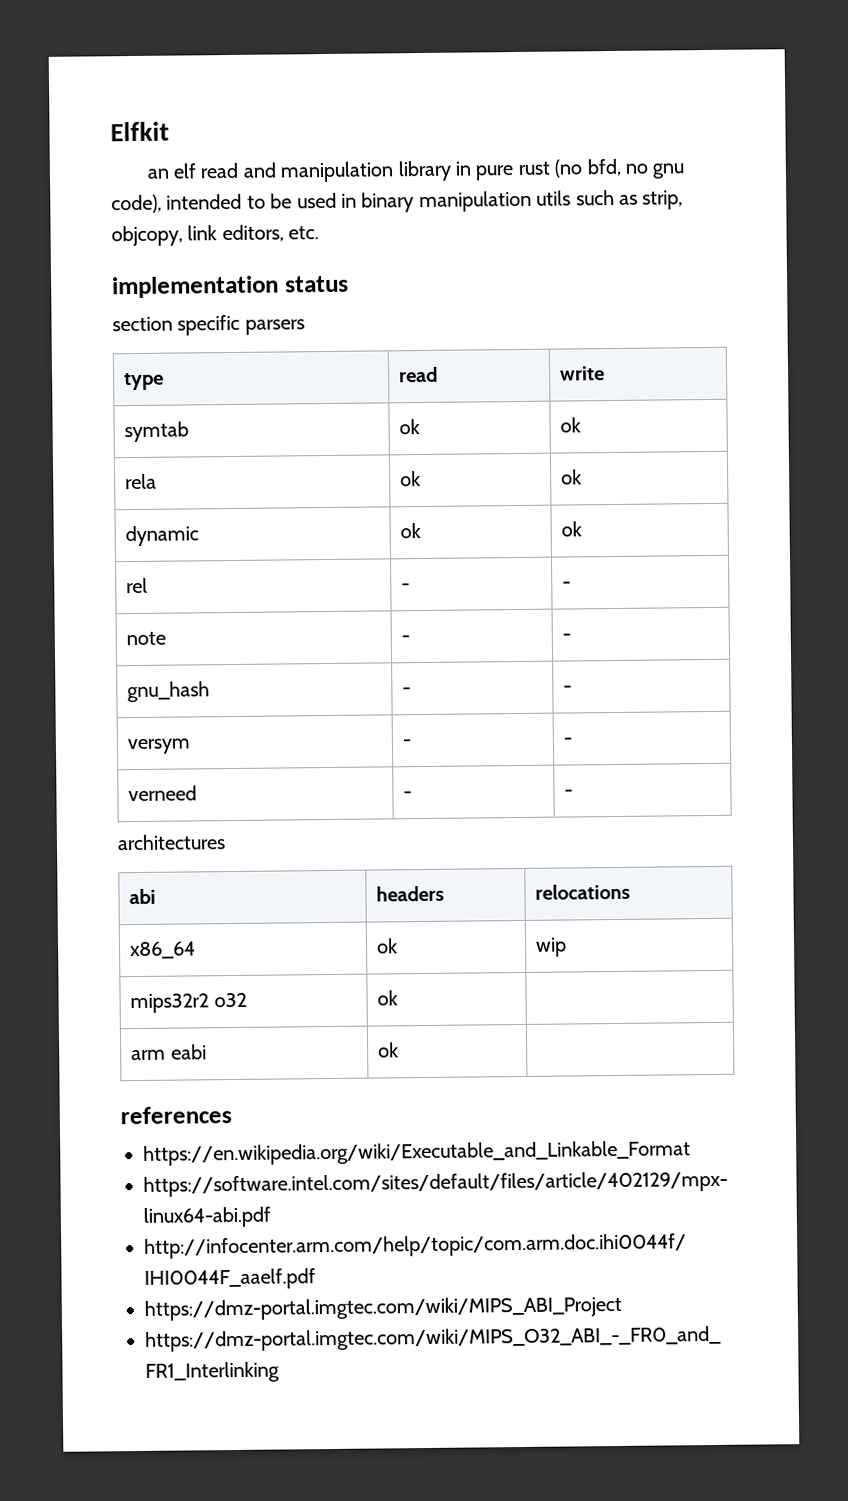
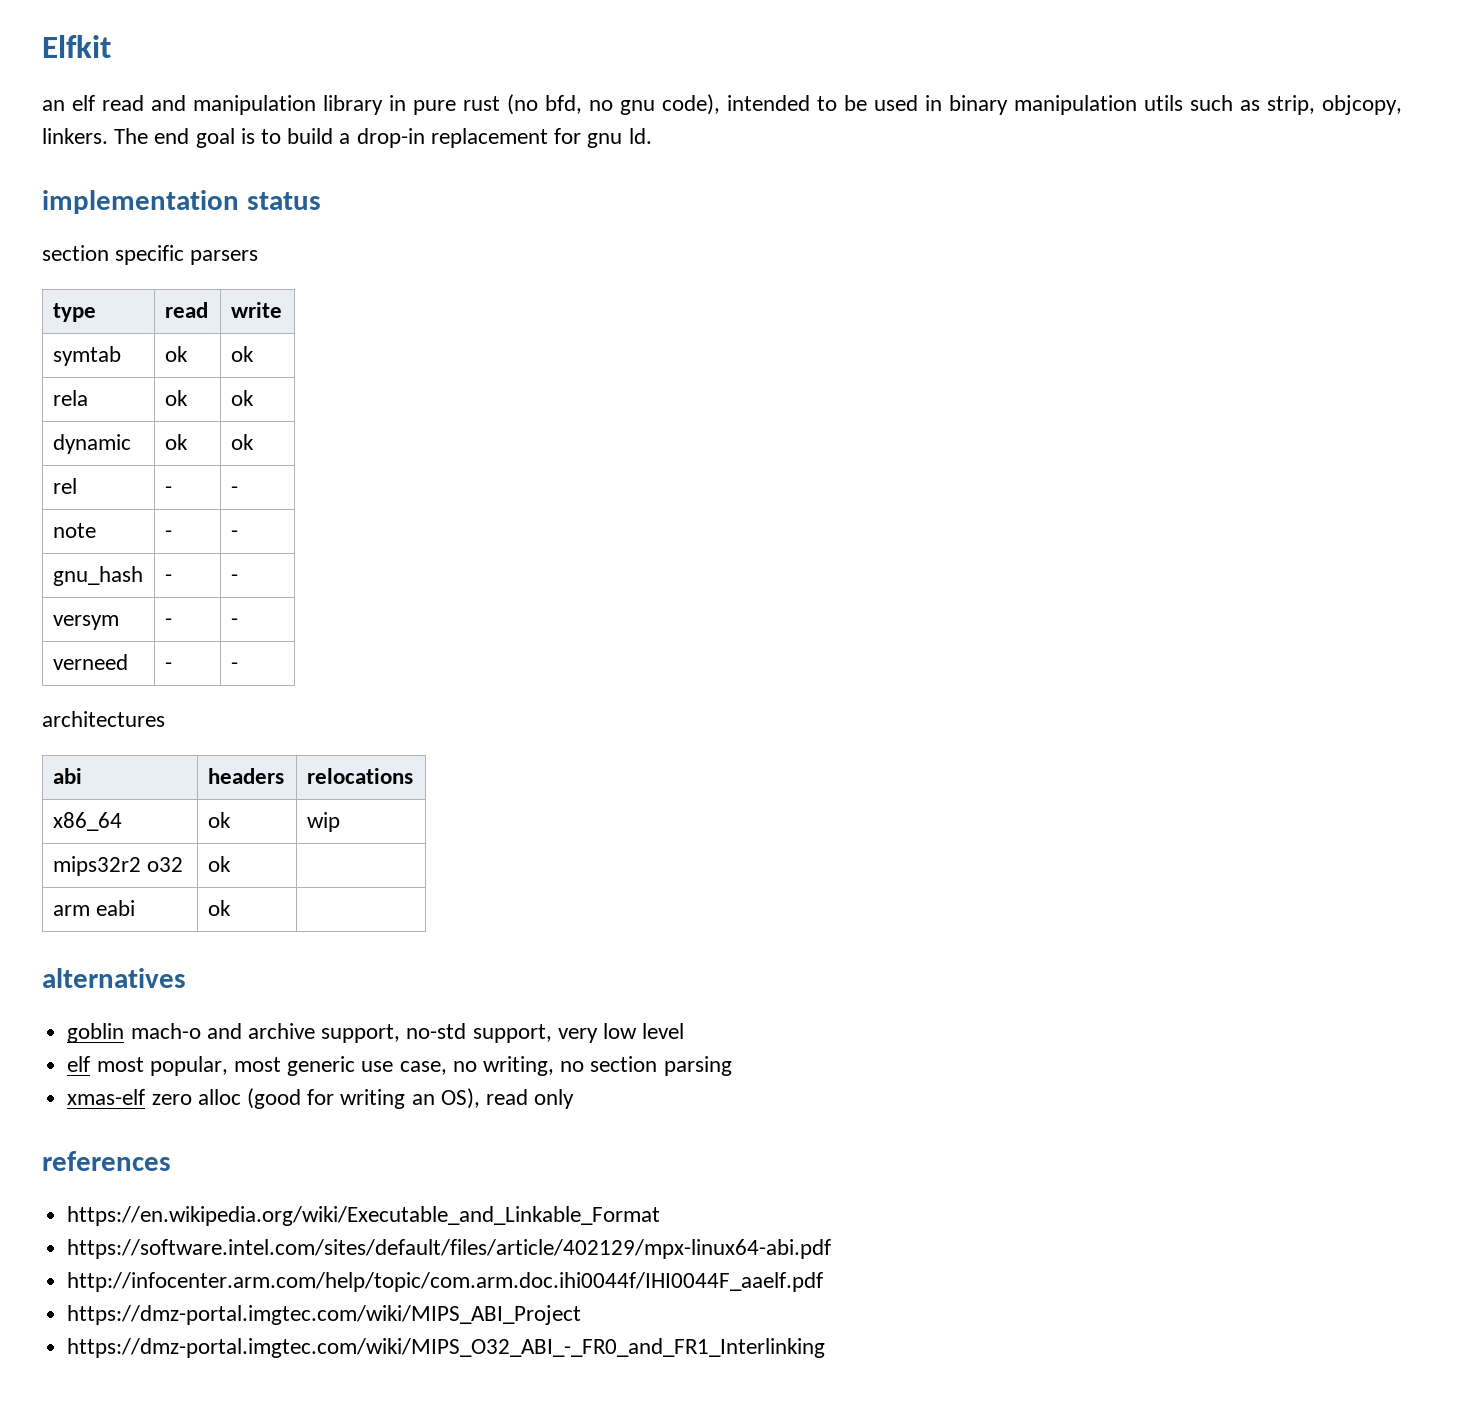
[187,224,320,243] link editors, etc. -> [42,128,652,148] linkers. The end goal is to build a drop-in replacement for gnu ld.
(400, 1050) none -> [42,968,186,988] [67,1023,685,1043] [67,1056,732,1076] [67,1088,575,1109] // alternatives // goblin mach-o and archive support, no-std support, very low level // elf most popular, most generic use case, no writing, no section parsing // xmas-elf zero alloc (good for writing an OS), read only

